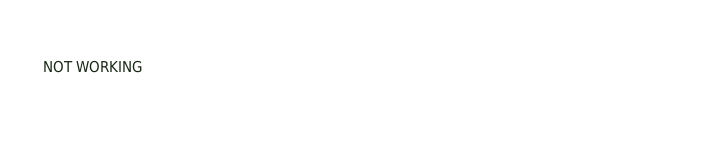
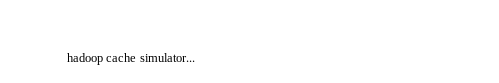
[43,60,143,73] NOT WORKING -> [67,53,195,65] hadoop cache simulator...

